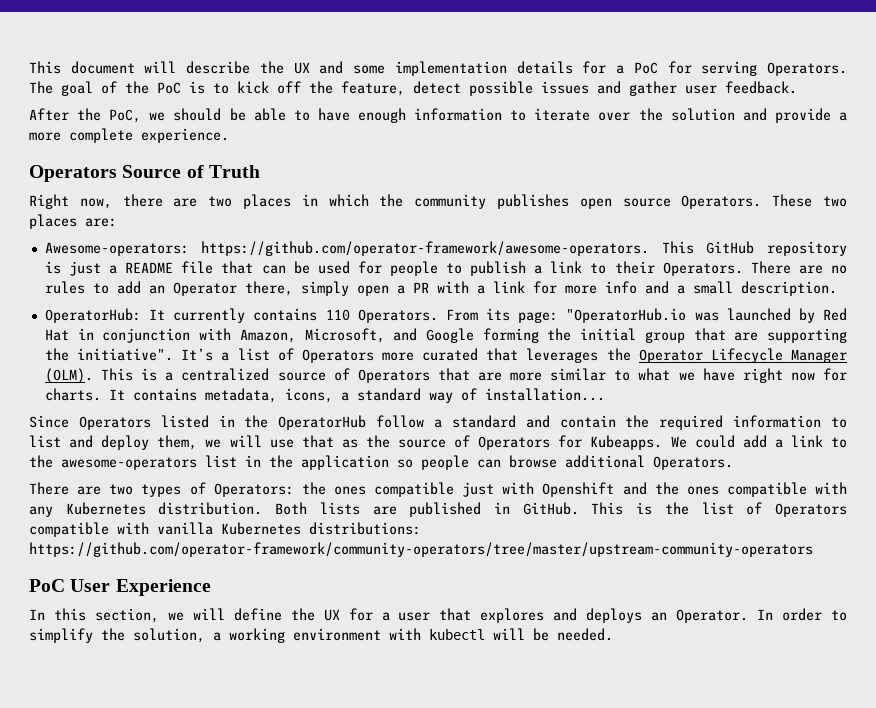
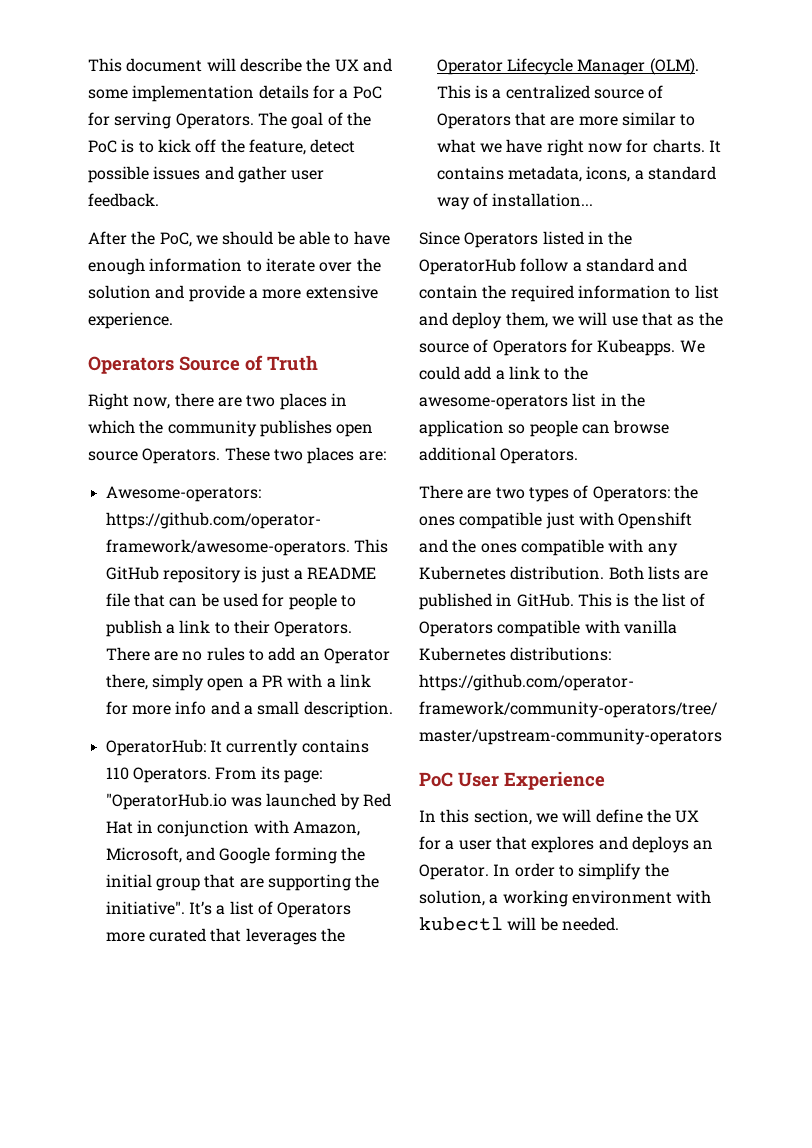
[69,128,133,143] complete -> [305,285,378,299] extensive

